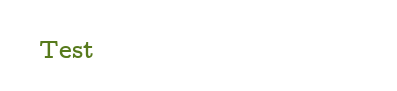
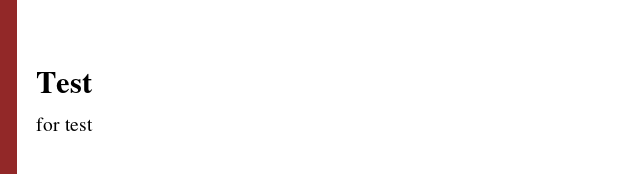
(94, 49) none -> [36,117,94,131] // for test

